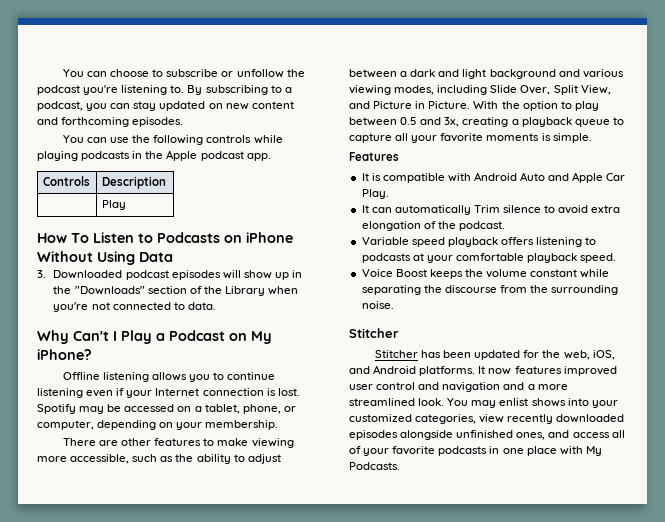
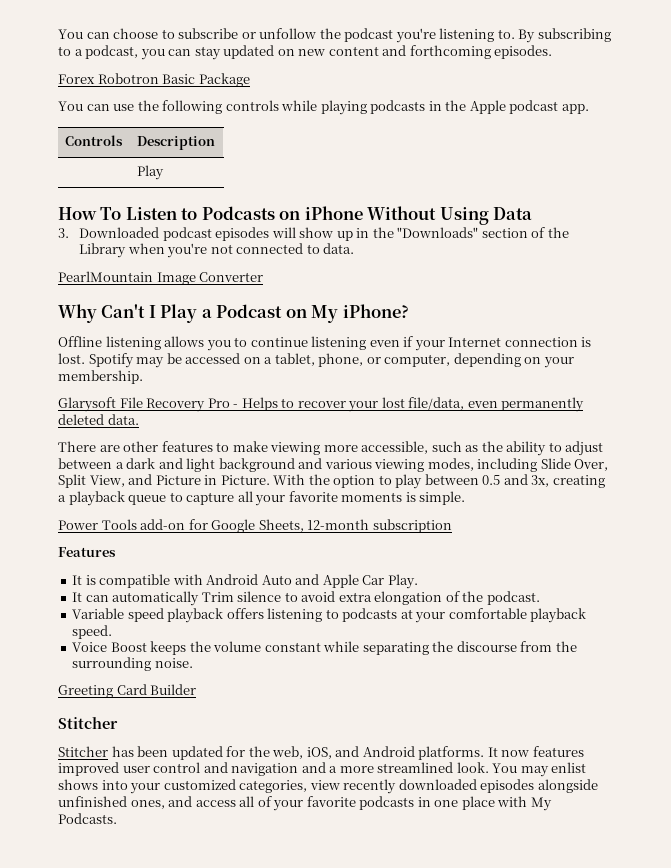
(184, 122) none -> [58,73,250,87] // Forex Robotron Basic Package
(216, 306) none -> [58,271,264,285] // PearlMountain Image Converter
(279, 425) none -> [58,397,585,412] [58,414,139,425] // Glarysoft File Recovery Pro - Helps to recover your lost file/data, even permanently deleted data.
(592, 138) none -> [58,519,452,533] // Power Tools add-on for Google Sheets, 12-month subscription
(394, 305) none -> [58,684,197,698] // Greeting Card Builder

